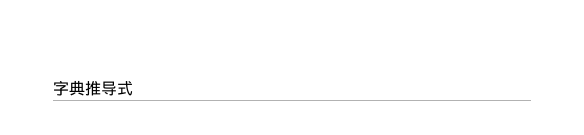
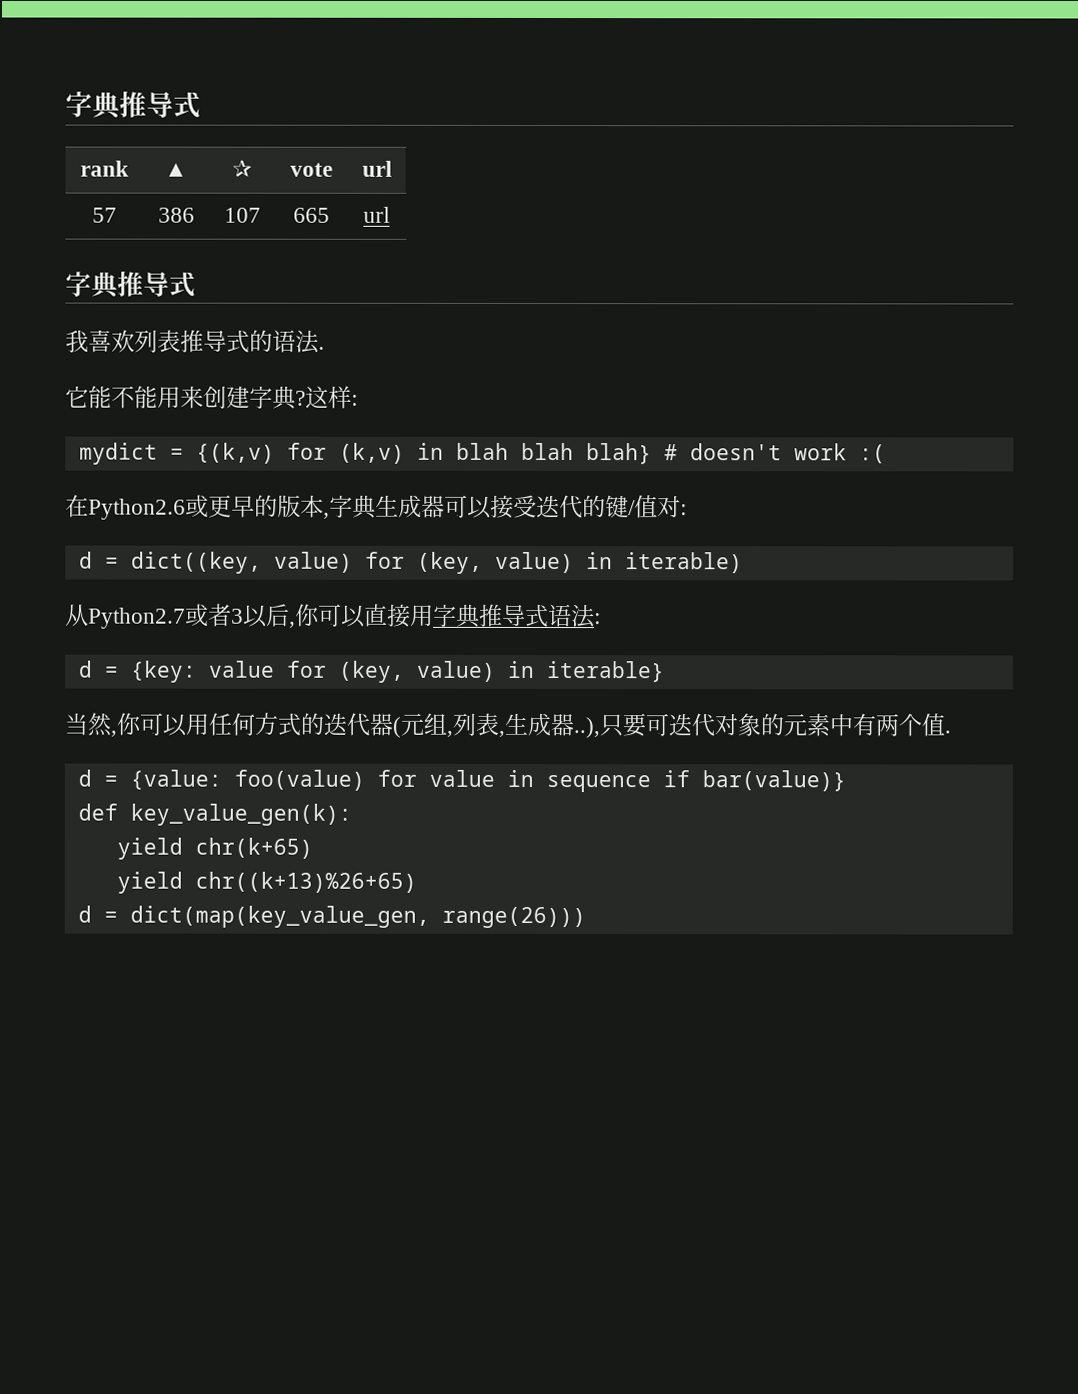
[53,80,133,96] 字典推导式 -> [65,90,201,120] [80,160,129,177] [164,162,188,177] [232,159,252,177] [289,162,333,177] [361,160,392,177] [92,207,117,223] [157,207,195,223] [223,207,261,223] [292,207,330,223] [363,206,390,223] [65,270,196,299] [65,329,325,354] [65,385,358,410] [78,442,886,465] [65,494,687,520] [78,551,743,574] [65,603,601,629] [78,660,665,683] [64,712,951,739] [77,769,846,793] [77,803,352,826] [116,837,313,860] [116,871,417,894] [77,905,586,929] 字典推导式 // rank | ▲ | ✰ | vote | url // 57 | 386 | 107 | 665 | url // 字典推导式 // 我喜欢列表推导式的语法. // 它能不能用来创建字典?这样: // mydict = {(k,v) for (k,v) in blah blah blah} # doesn't work :( // 在Python2.6或更早的版本,字典生成器可以接受迭代的键/值对: // d = dict((key, value) for (key, value) in iterable) // 从Python2.7或者3以后,你可以直接用字典推导式语法: // d = {key: value for (key, value) in iterable} // 当然,你可以用任何方式的迭代器(元组,列表,生成器..),只要可迭代对象的元素中有两个值. // d = {value: foo(value) for value in sequence if bar(value)} // def key_value_gen(k): // yield chr(k+65) // yield chr((k+13)%26+65) // d = dict(map(key_value_gen, range(26)))

